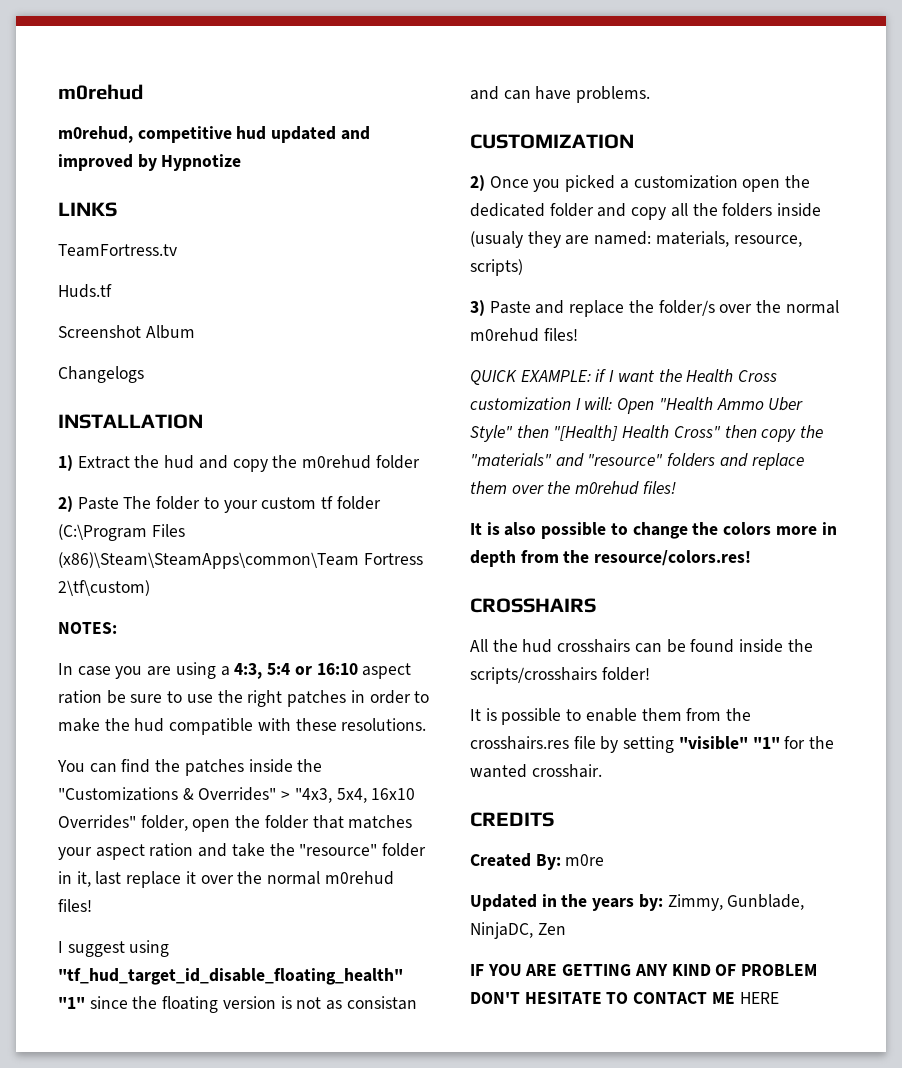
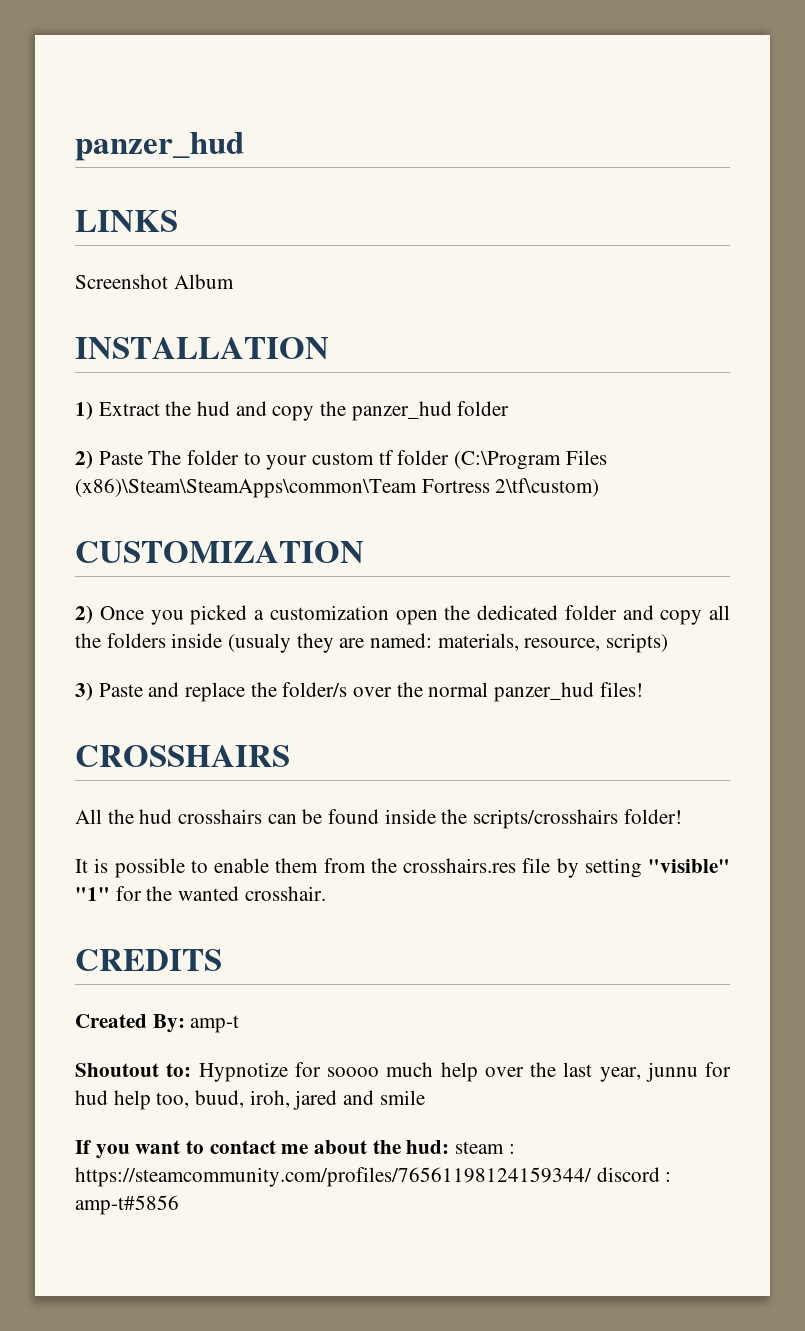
[58,84,143,100] [58,126,370,143] [58,154,242,171] m0rehud // m0rehud, competitive hud updated and improved by Hypnotize -> [75,132,244,161] panzer_hud
[58,244,177,257] [58,284,112,298] // TeamFortress.tv // Huds.tf -> (178, 221) none
[58,366,144,383] // Changelogs -> (234, 281) none
[302,455,372,469] m0rehud -> [351,401,452,421] panzer_hud
[58,622,117,634] [58,662,412,679] [58,690,430,707] [58,718,427,735] [57,759,323,776] [58,787,416,803] [58,815,413,832] [58,843,427,860] [58,871,394,888] [58,899,92,912] [58,940,170,957] [58,968,403,985] [58,996,417,1013] [470,86,651,103] // NOTES: // In case you are using a 4:3, 5:4 or 16:10 aspect ration be sure to use the right patches in order to make the hud compatible with these resolutions. // You can find the patches inside the "Customizations & Overrides" > "4x3, 5x4, 16x10 Overrides" folder, open the folder that matches your aspect ration and take the "resource" folder in it, last replace it over the normal m0rehud files! // I suggest using "tf_hud_target_id_disable_floating_health" "1" since the floating version is not as consistan and can have problems. -> (600, 487) none
[470,328,578,342] [470,369,778,385] [470,397,804,414] [470,425,824,442] [470,453,804,470] [470,481,676,495] [470,522,837,539] [470,550,752,567] m0rehud files! // QUICK EXAMPLE: if I want the Health Cross customization I will: Open "Health Ammo Uber Style" then "[Health] Health Cross" then copy the "materials" and "resource" folders and replace them over the m0rehud files! // It is also possible to change the colors more in depth from the resource/colors.res! -> [494,682,643,702] panzer_hud files!
[565,854,605,866] [470,894,805,911] [470,922,566,939] [470,964,818,976] [470,992,779,1004] m0re // Updated in the years by: Zimmy, Gunblade, NinjaDC, Zen // IF YOU ARE GETTING ANY KIND OF PROBLEM DON'T HESITATE TO CONTACT ME HERE -> [190,1015,240,1033] [75,1062,731,1082] [75,1090,425,1110] [75,1140,515,1159] [75,1167,672,1187] [75,1195,179,1215] amp-t // Shoutout to: Hypnotize for soooo much help over the last year, junnu for hud help too, buud, iroh, jared and smile // If you want to contact me about the hud: steam : https://steamcommunity.com/profiles/76561198124159344/ discord : amp-t#5856

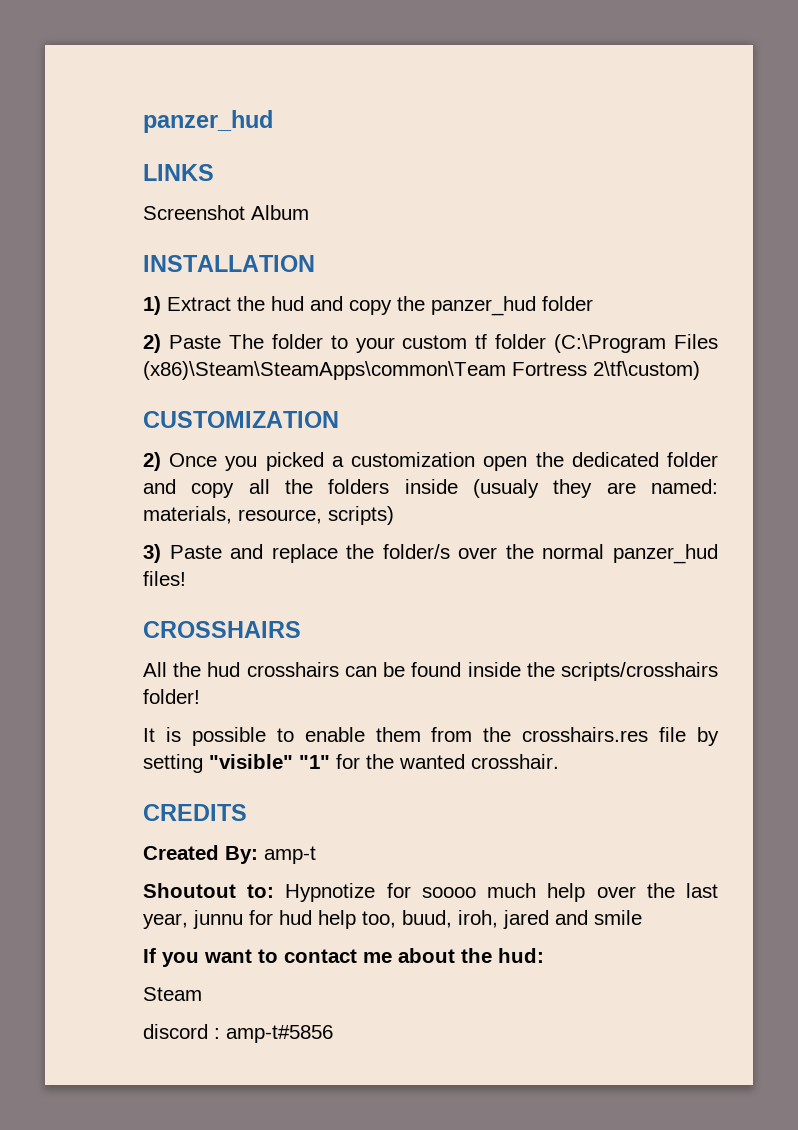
[455,1141,515,1154] [75,1167,592,1187] steam : https://steamcommunity.com/profiles/76561198124159344/ -> [143,987,202,1001] // Steam //

